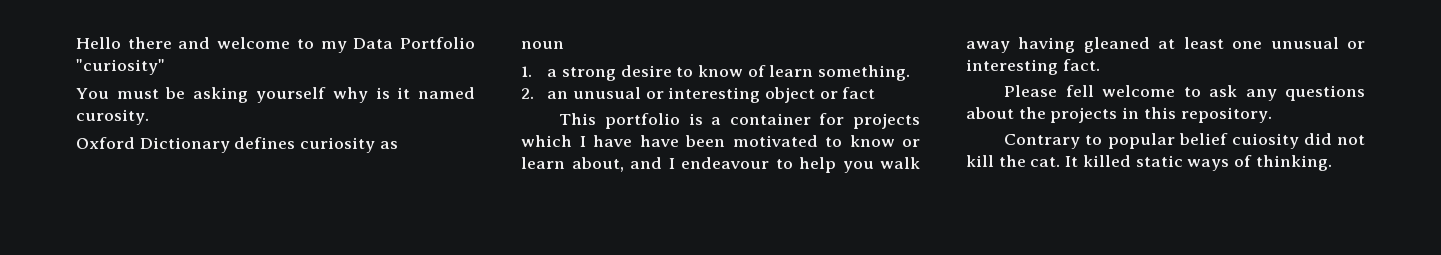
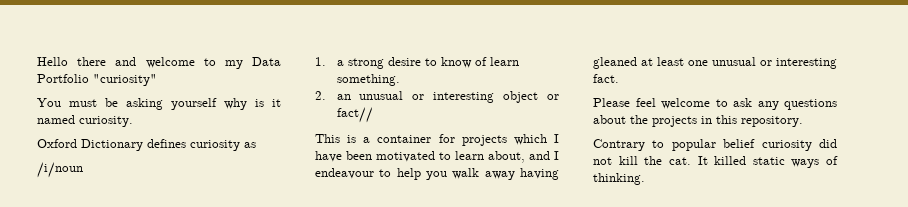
[76,109,149,125] curosity. -> [79,116,133,127] curiosity.
[521,41,564,49] noun -> [37,162,83,178] /i/noun
[842,87,876,99] fact -> [336,107,373,123] fact//
[604,113,680,129] portfolio -> (340, 138) none
[639,135,679,147] have -> (342, 156) none
[849,135,920,147] know or -> (451, 156) none
[1065,85,1094,97] fell -> [635,98,656,107] feel
[1231,133,1299,149] cuiosity -> [761,140,812,151] curiosity

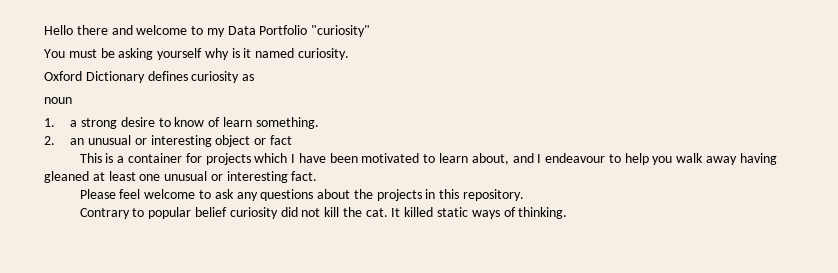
[37,162,83,178] /i/noun -> [44,97,72,104] noun
[336,107,373,123] fact// -> [269,135,292,145] fact

